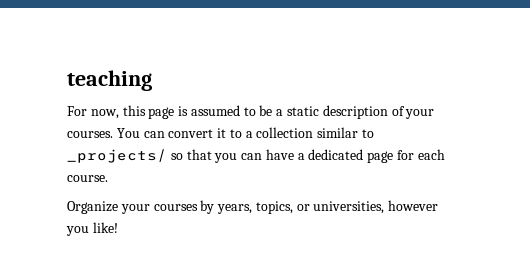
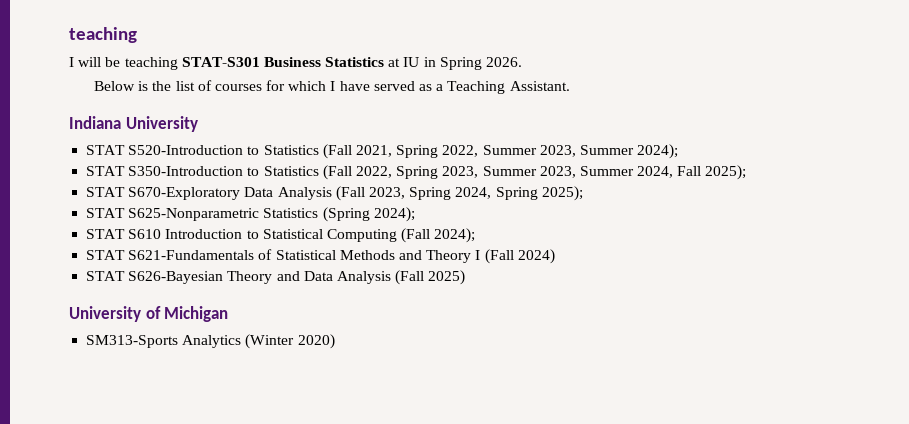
[67,105,435,119] [67,127,375,138] [67,149,445,163] [67,175,108,182] [67,200,439,214] [66,222,118,236] For now, this page is assumed to be a static description of your courses. You can convert it to a collection similar to _projects/ so that you can have a dedicated page for each course. // Organize your courses by years, topics, or universities, however you like! -> [69,57,523,70] [93,80,570,94] [69,116,198,132] [86,144,679,159] [86,165,747,180] [86,186,583,201] [86,207,415,222] [86,228,476,243] [86,249,555,264] [86,270,466,285] [69,306,229,322] [86,334,335,349] I will be teaching STAT-S301 Business Statistics at IU in Spring 2026. // Below is the list of courses for which I have served as a Teaching Assistant. // Indiana University // STAT S520-Introduction to Statistics (Fall 2021, Spring 2022, Summer 2023, Summer 2024); // STAT S350-Introduction to Statistics (Fall 2022, Spring 2023, Summer 2023, Summer 2024, Fall 2025); // STAT S670-Exploratory Data Analysis (Fall 2023, Spring 2024, Spring 2025); // STAT S625-Nonparametric Statistics (Spring 2024); // STAT S610 Introduction to Statistical Computing (Fall 2024); // STAT S621-Fundamentals of Statistical Methods and Theory I (Fall 2024) // STAT S626-Bayesian Theory and Data Analysis (Fall 2025) // University of Michigan // SM313-Sports Analytics (Winter 2020)

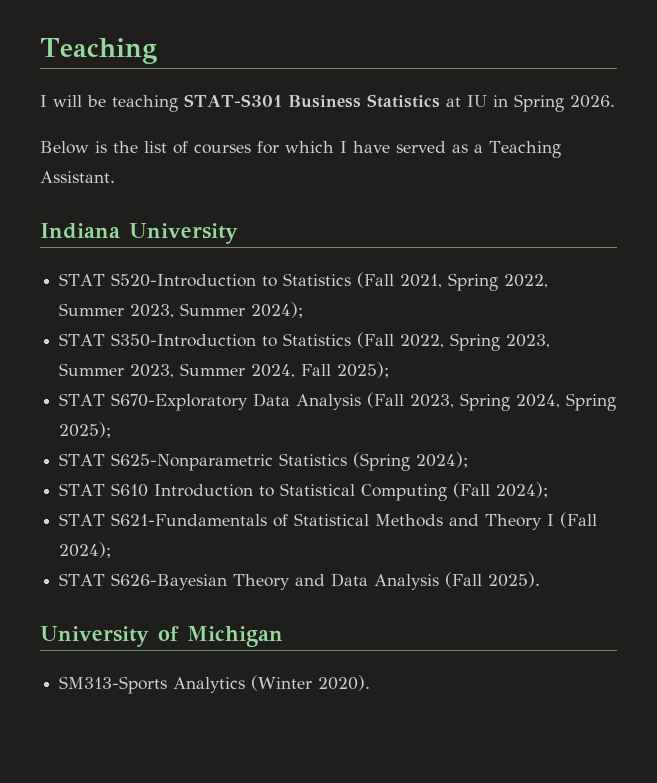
[69,27,137,43] teaching -> [40,38,157,64] Teaching
[517,249,555,264] 2024) -> [59,542,112,558] 2024);
[428,270,466,285] 2025) -> [488,572,541,588] 2025).
[297,334,335,349] 2020) -> [318,675,371,691] 2020).

